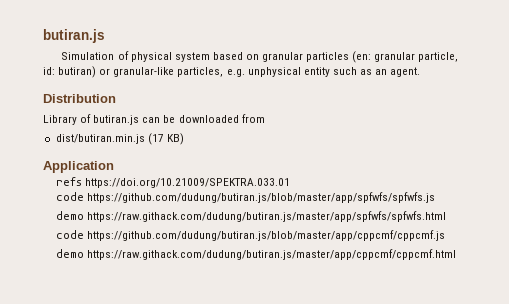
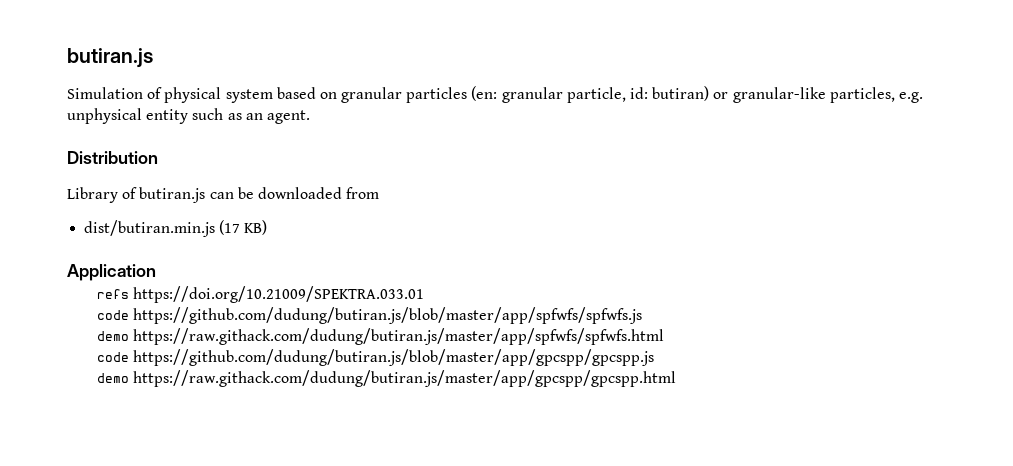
[86,230,445,241] [55,249,456,260] https://github.com/dudung/butiran.js/blob/master/app/cppcmf/cppcmf.js // demo https://raw.githack.com/dudung/butiran.js/master/app/cppcmf/cppcmf.html -> [133,349,655,366] [97,370,677,387] https://github.com/dudung/butiran.js/blob/master/app/gpcspp/gpcspp.js // demo https://raw.githack.com/dudung/butiran.js/master/app/gpcspp/gpcspp.html

